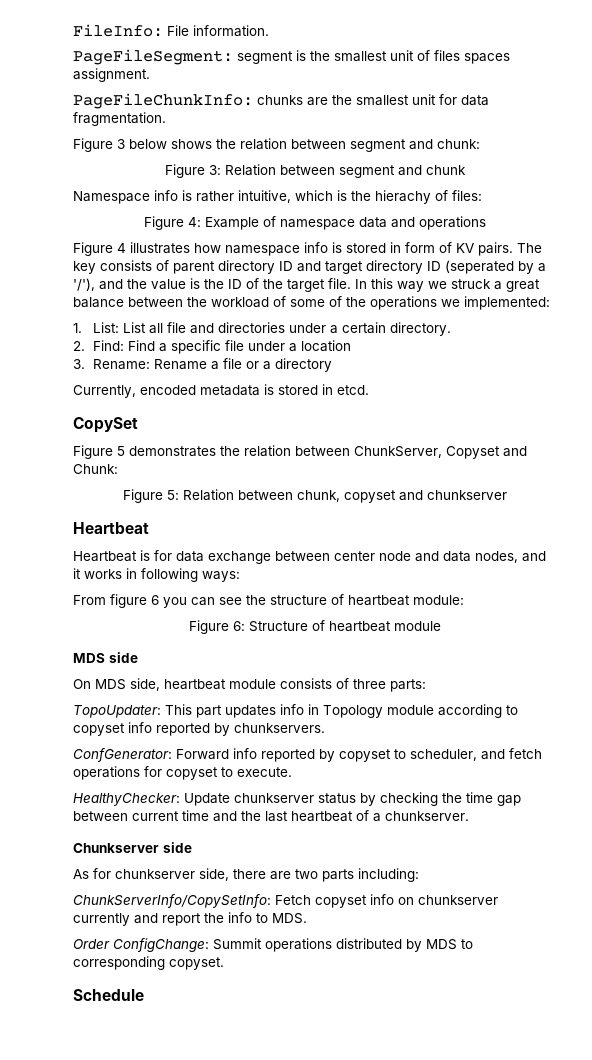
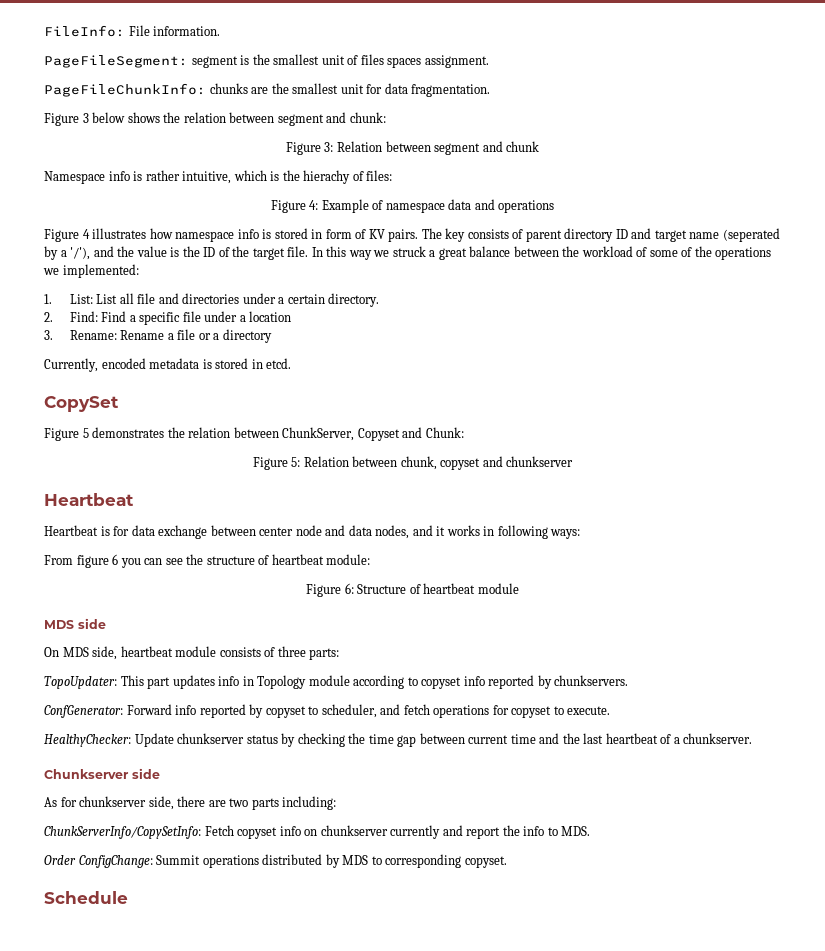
[366,260,441,274] directory ID -> [689,232,720,239] name

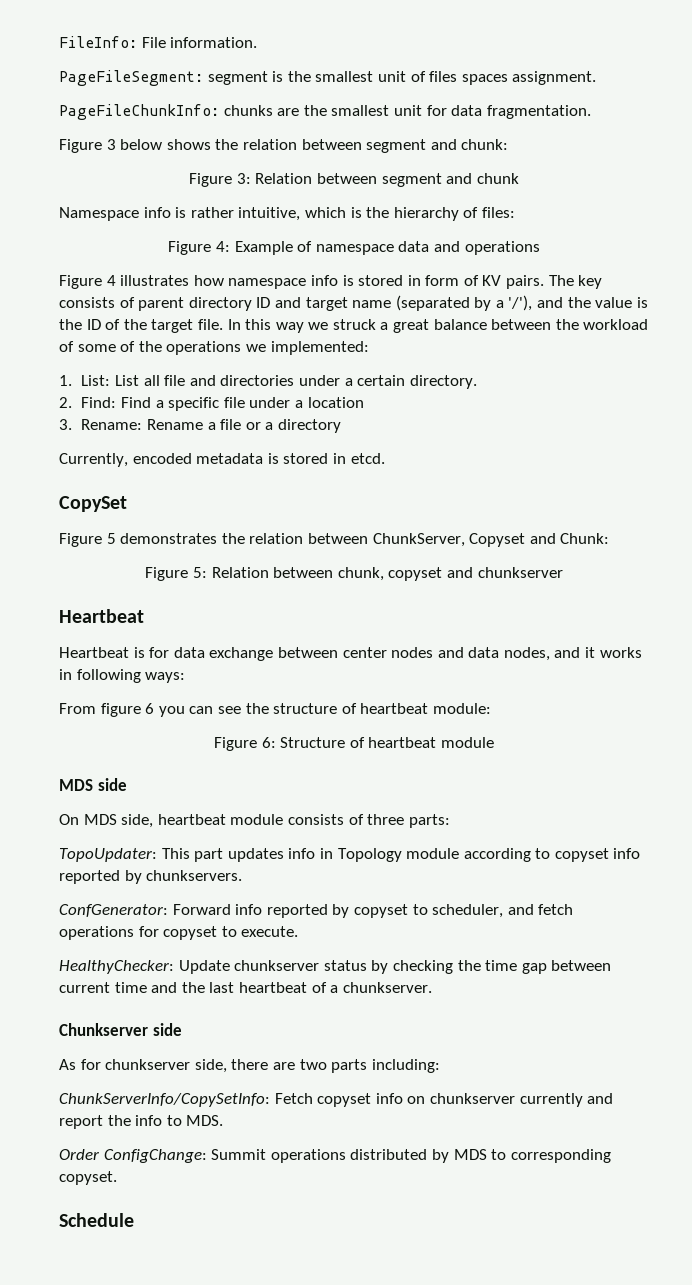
[303,170,351,184] hierachy -> [393,207,459,221] hierarchy
[722,228,780,242] (seperated -> [395,295,470,311] (separated
[295,525,322,536] node -> [391,647,434,658] nodes

